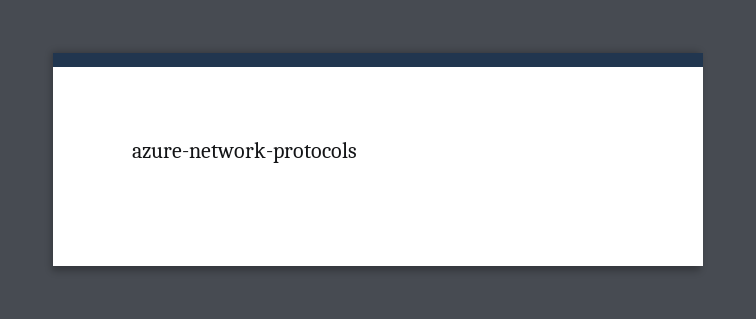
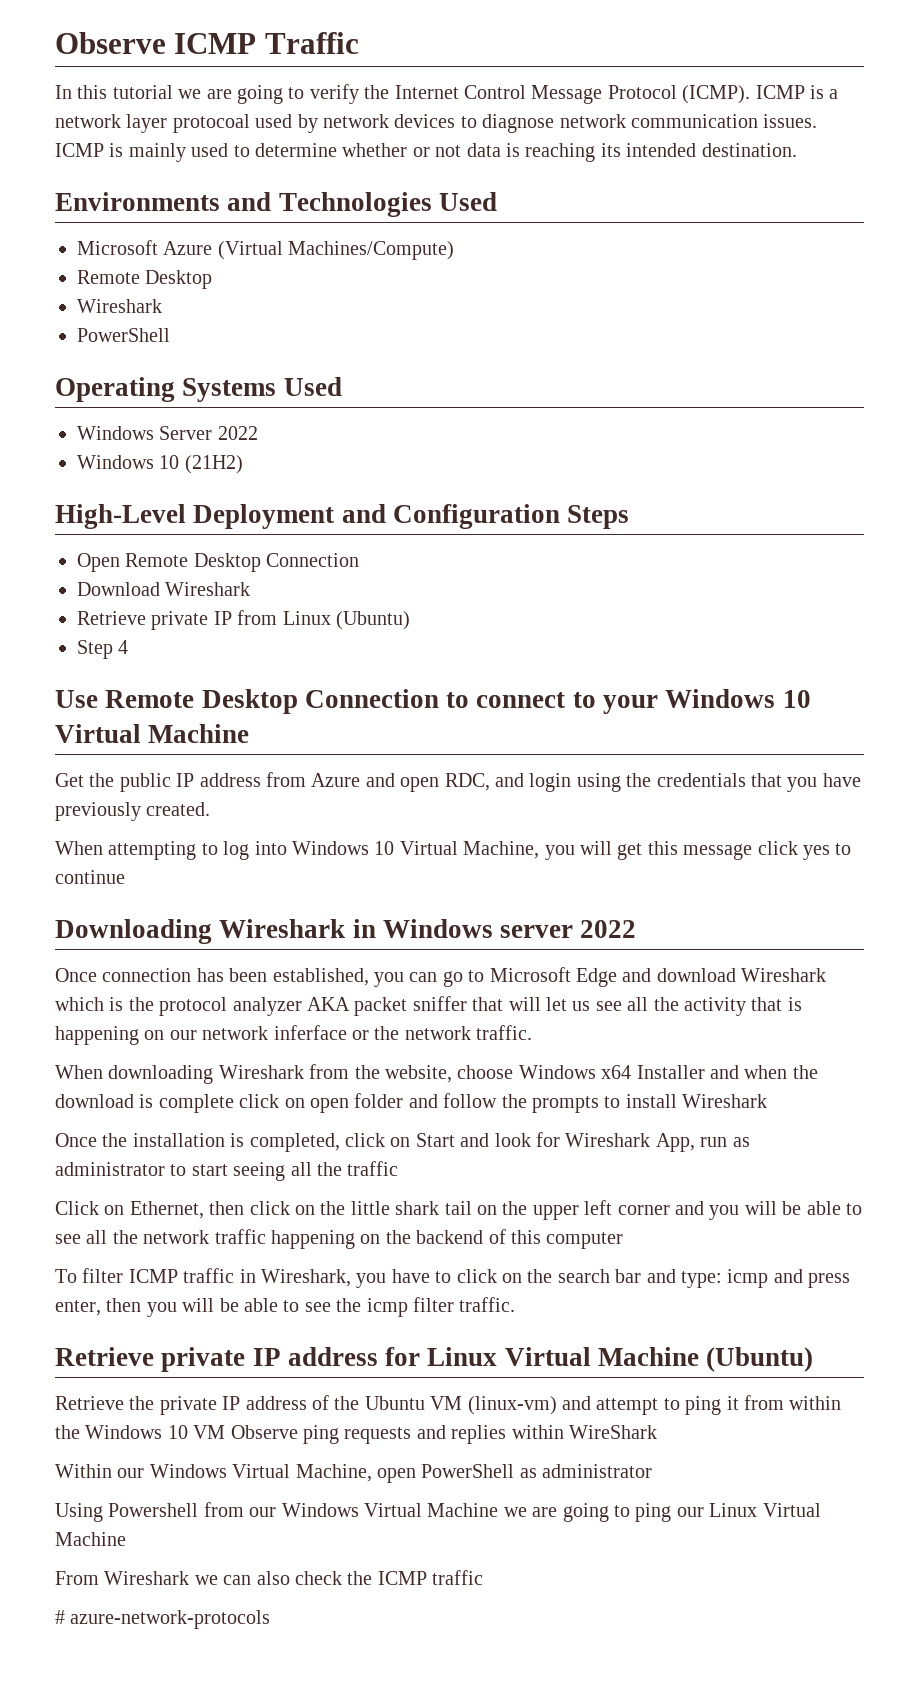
(132, 152) none -> [55,32,359,54] [55,84,839,104] [55,114,818,133] [55,143,797,162] [55,192,497,217] [77,240,455,260] [77,270,213,289] [77,299,162,313] [77,328,170,342] [55,377,342,402] [77,426,258,440] [77,455,243,474] [55,504,630,529] [77,553,360,572] [77,582,251,596] [77,610,410,630] [77,640,129,659] [55,689,811,714] [55,724,250,743] [55,772,861,792] [55,802,211,821] [55,841,852,860] [55,870,125,884] [55,919,637,944] [55,967,827,987] [55,996,802,1016] [55,1025,533,1045] [55,1064,818,1084] [55,1093,768,1113] [55,1132,750,1152] [55,1161,399,1181] [55,1200,862,1220] [55,1229,624,1249] [55,1268,851,1288] [55,1297,516,1317] [55,1347,814,1372] [55,1395,842,1415] [55,1425,657,1444] [55,1464,653,1483] [55,1502,821,1522] [55,1532,126,1546] [55,1570,484,1585] [55,1610,65,1624] Observe ICMP Traffic // In this tutorial we are going to verify the Internet Control Message Protocol (ICMP). ICMP is a network layer protocoal used by network devices to diagnose network communication issues. ICMP is mainly used to determine whether or not data is reaching its intended destination. // Environments and Technologies Used // Microsoft Azure (Virtual Machines/Compute) // Remote Desktop // Wireshark // PowerShell // Operating Systems Used // Windows Server 2022 // Windows 10 (21H2) // High-Level Deployment and Configuration Steps // Open Remote Desktop Connection // Download Wireshark // Retrieve private IP from Linux (Ubuntu) // Step 4 // Use Remote Desktop Connection to connect to your Windows 10 Virtual Machine // Get the public IP address from Azure and open RDC, and login using the credentials that you have previously created. // When attempting to log into Windows 10 Virtual Machine, you will get this message click yes to continue // Downloading Wireshark in Windows server 2022 // Once connection has been established, you can go to Microsoft Edge and download Wireshark which is the protocol analyzer AKA packet sniffer that will let us see all the activity that is happening on our network inferface or the network traffic. // When downloading Wireshark from the website, choose Windows x64 Installer and when the download is complete click on open folder and follow the prompts to install Wireshark // Once the installation is completed, click on Start and look for Wireshark App, run as administrator to start seeing all the traffic // Click on Ethernet, then click on the little shark tail on the upper left corner and you will be able to see all the network traffic happening on the backend of this computer // To filter ICMP traffic in Wireshark, you have to click on the search bar and type: icmp and press enter, then you will be able to see the icmp filter traffic. // Retrieve private IP address for Linux Virtual Machine (Ubuntu) // Retrieve the private IP address of the Ubuntu VM (linux-vm) and attempt to ping it from within the Windows 10 VM Observe ping requests and replies within WireShark // Within our Windows Virtual Machine, open PowerShell as administrator // Using Powershell from our Windows Virtual Machine we are going to ping our Linux Virtual Machine // From Wireshark we can also check the ICMP traffic // #

